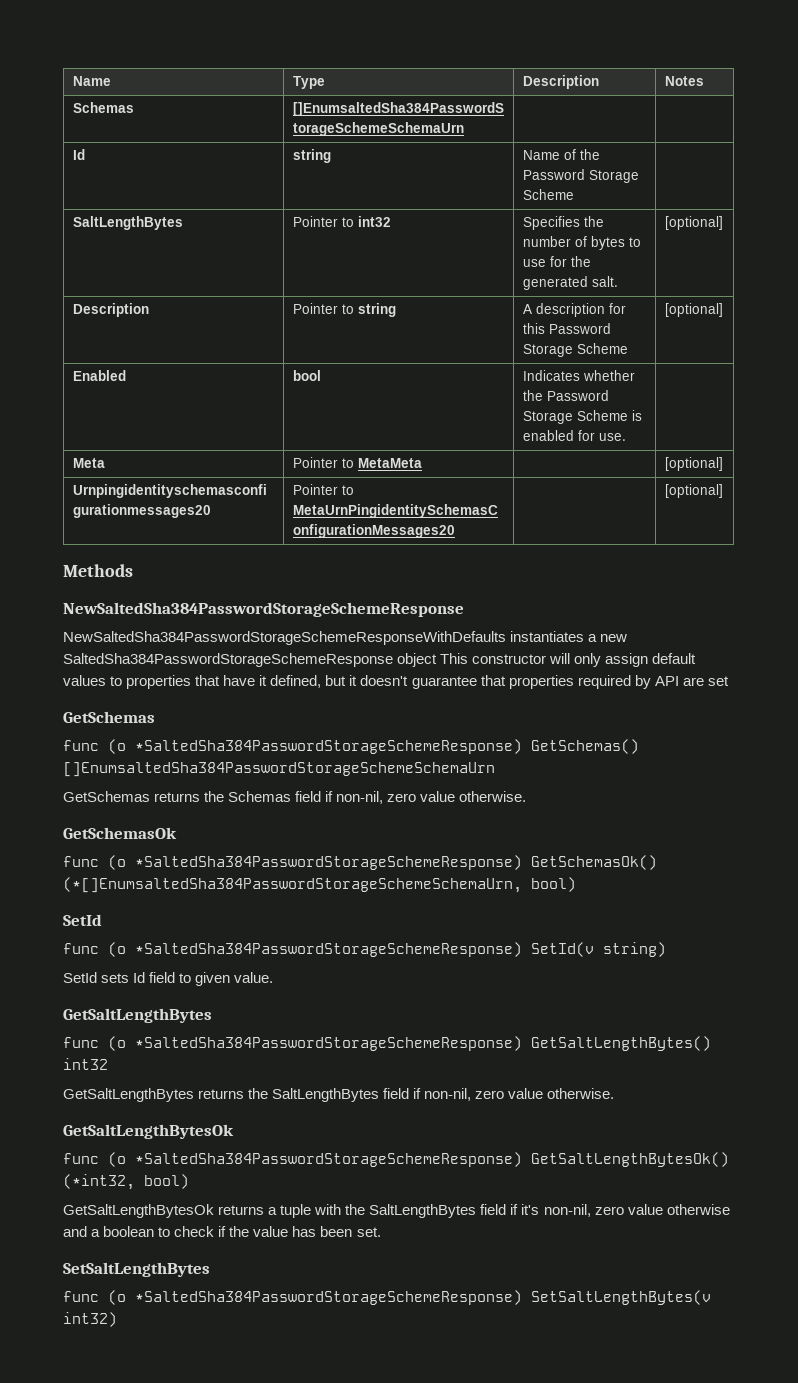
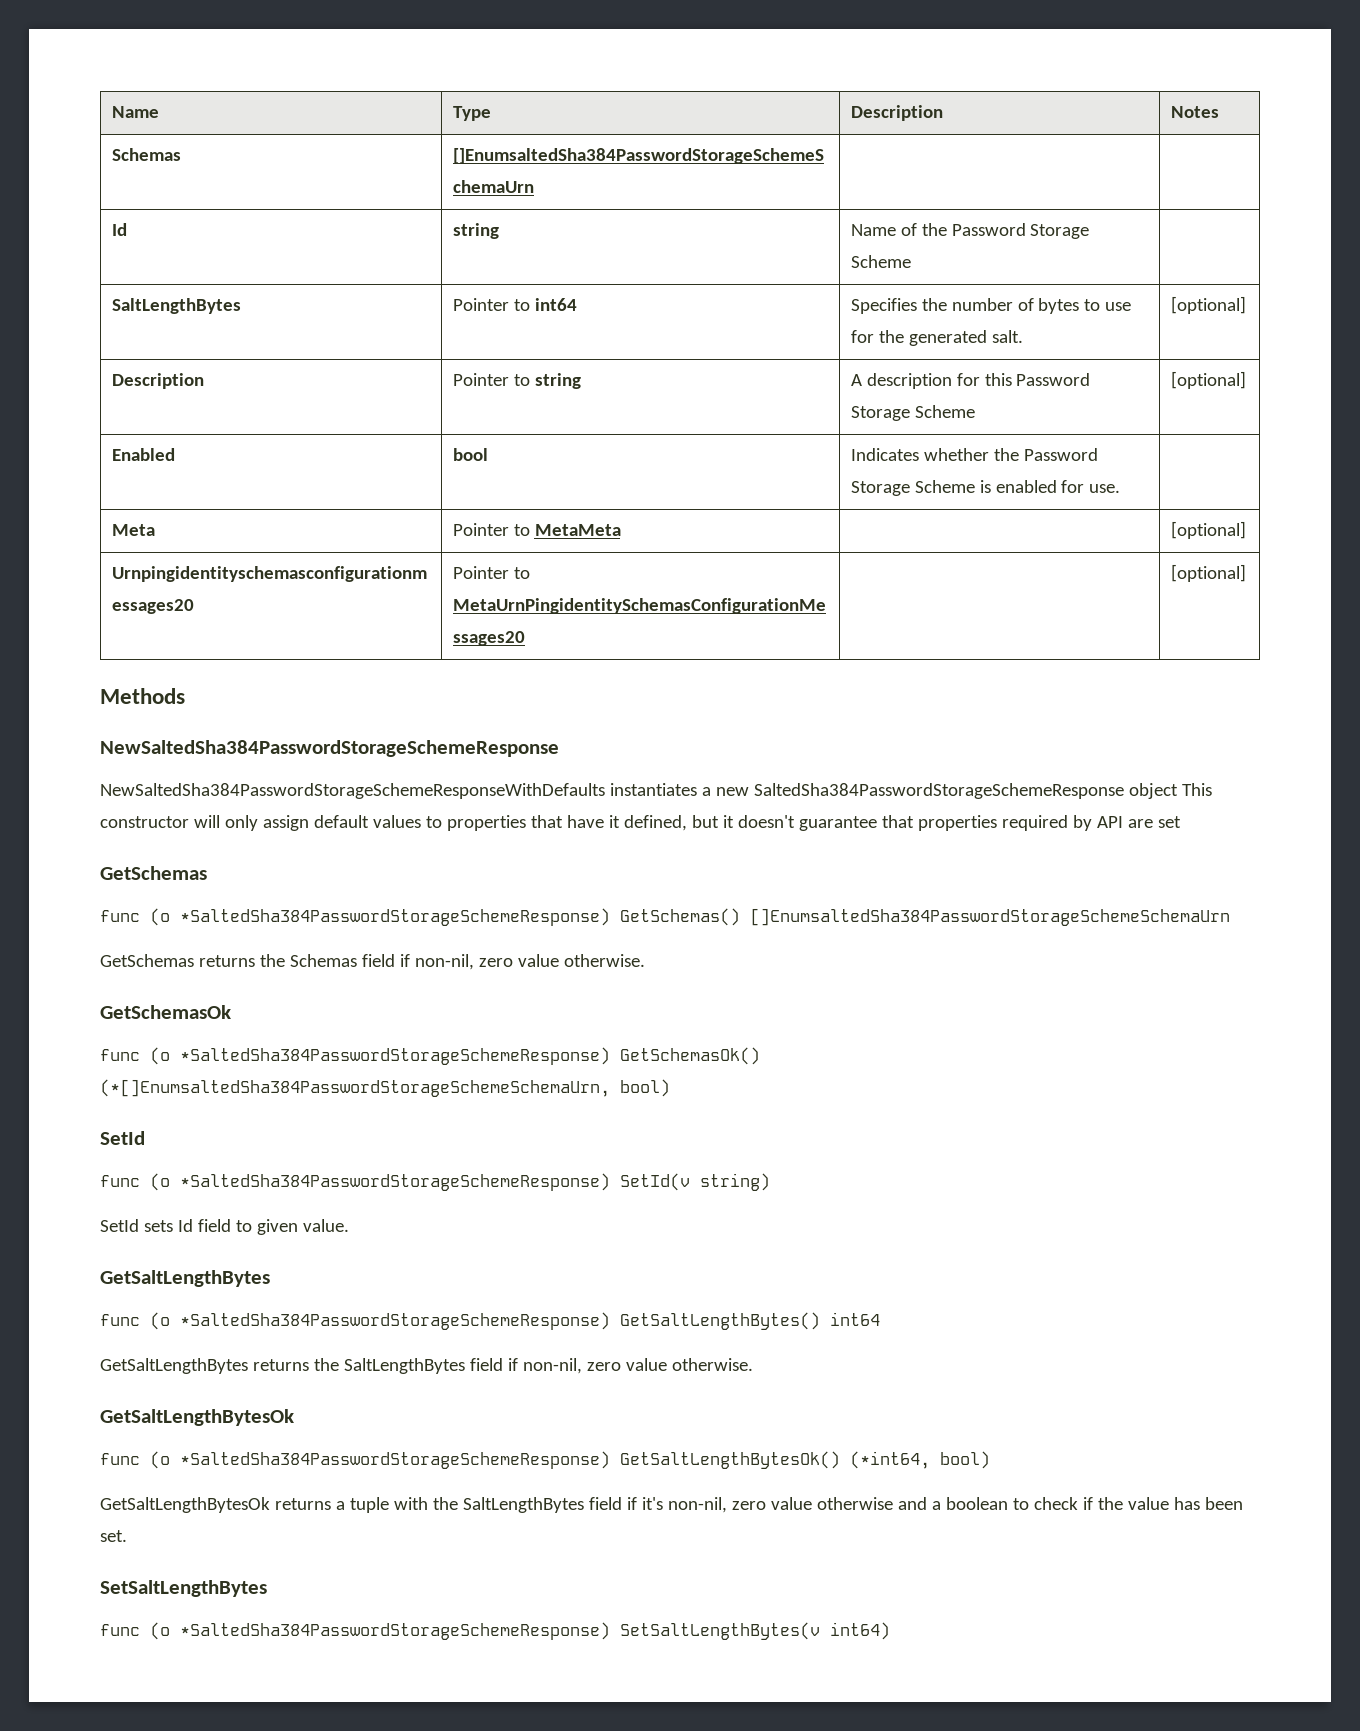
[357,216,391,227] int32 -> [534,298,577,311] int64
[63,1058,108,1070] int32 -> [830,1312,880,1326] int64
[63,1174,135,1190] (*int32, -> [850,1451,930,1469] (*int64,
[63,1312,117,1327] int32) -> [830,1622,890,1640] int64)

